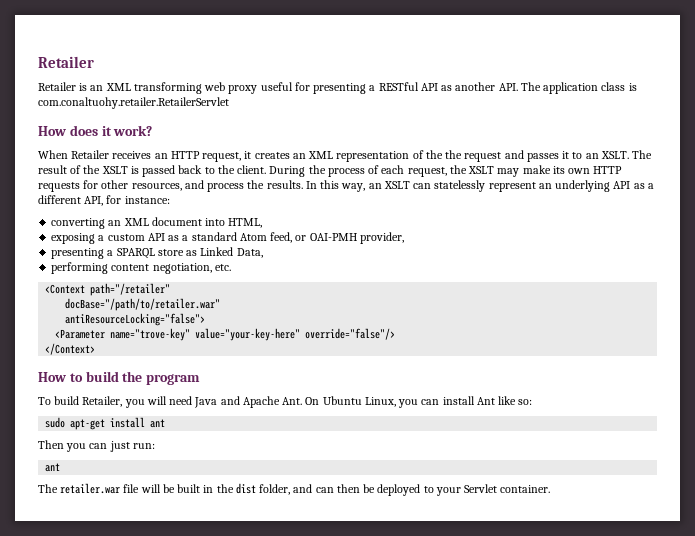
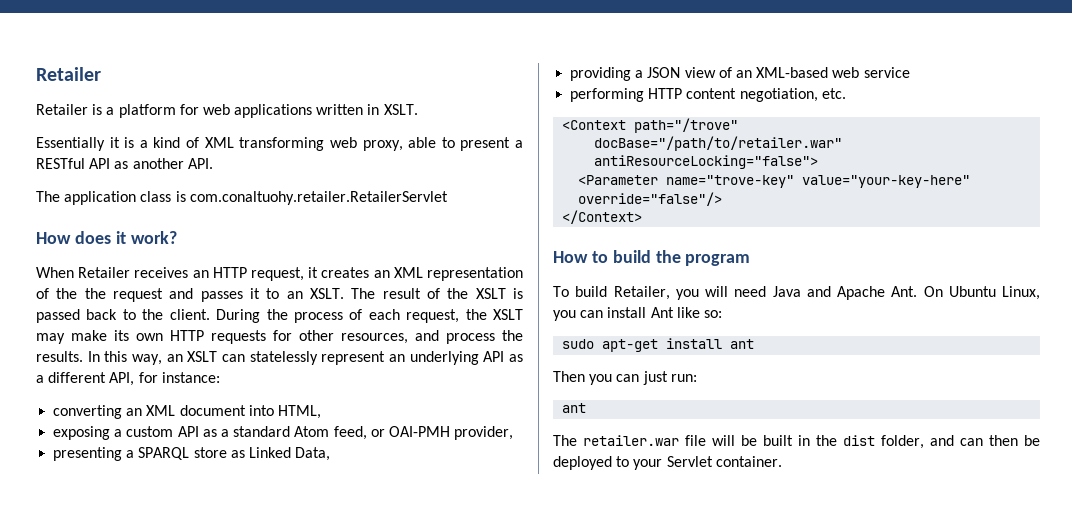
[90,82,367,94] an XML transforming web proxy useful for presenting -> [106,104,418,118] [36,137,511,151] a platform for web applications written in XSLT. // Essentially it is a kind of XML transforming web proxy, able to present
(518, 87) none -> (213, 163) //
(263, 253) none -> [570,67,910,81] // providing a JSON view of an XML-based web service
(109, 268) none -> [648,88,683,99] HTTP
[90,283,171,296] path="/retailer" -> [634,118,739,133] path="/trove"

